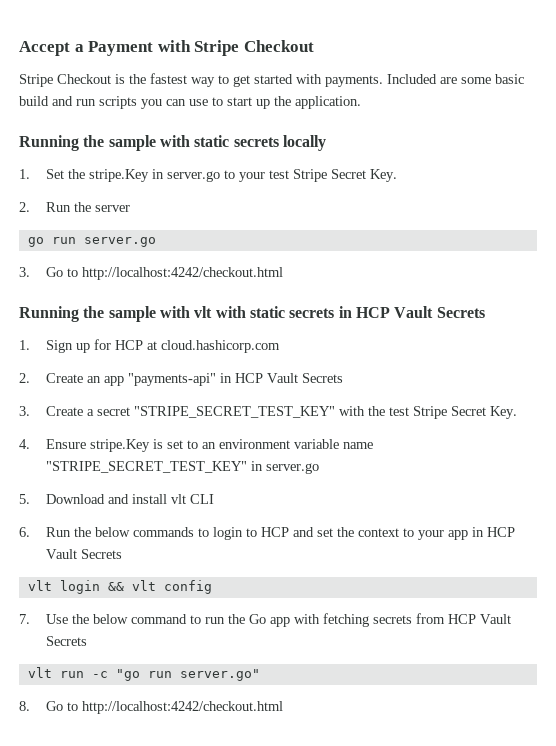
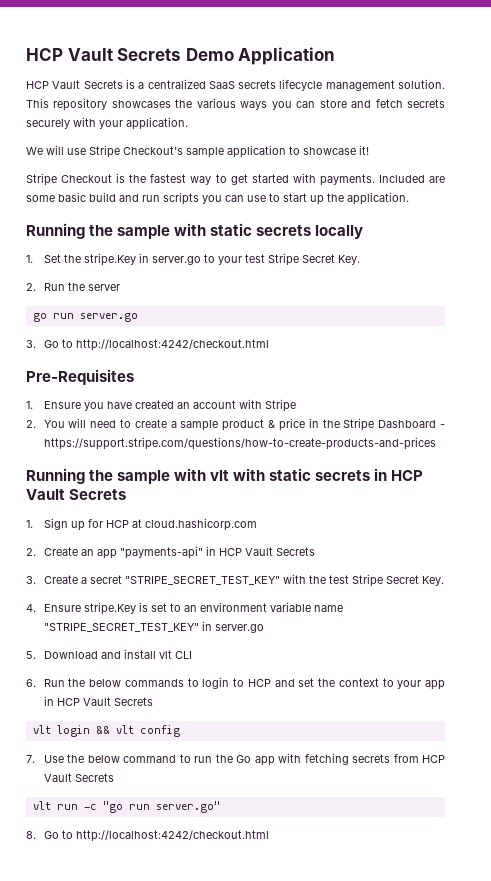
[19,40,314,56] Accept a Payment with Stripe Checkout -> [26,47,336,65] [26,79,446,91] [26,98,445,111] [26,117,188,130] [26,145,369,158] HCP Vault Secrets Demo Application // HCP Vault Secrets is a centralized SaaS secrets lifecycle management solution. This repository showcases the various ways you can store and fetch secrets securely with your application. // We will use Stripe Checkout's sample application to showcase it!
(283, 273) none -> [26,369,134,385] [26,399,296,412] [26,418,445,431] [43,437,436,450] // Pre-Requisites // 1. Ensure you have created an account with Stripe // 2. You will need to create a sample product & price in the Stripe Dashboard - https://support.stripe.com/questions/how-to-create-products-and-prices

